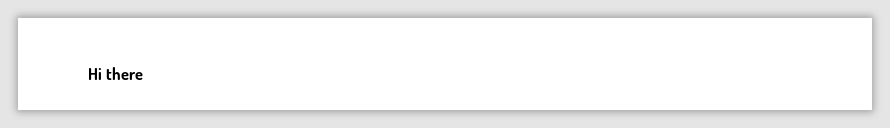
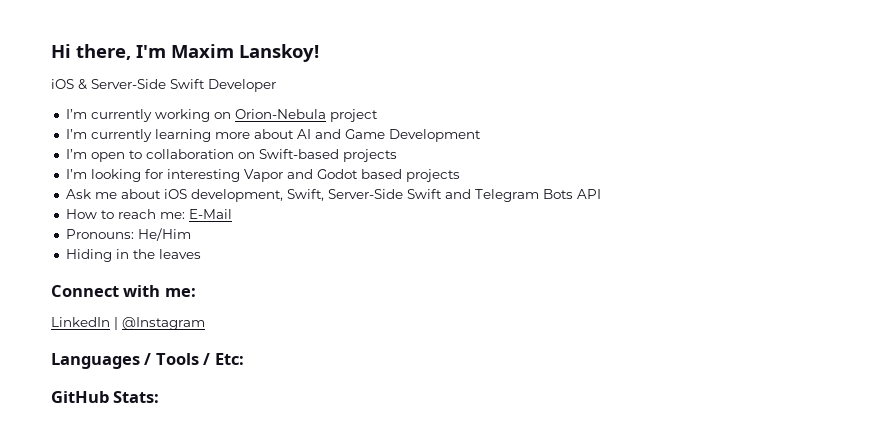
[106,67,144,80] there -> [76,44,319,62] [51,79,276,92] [65,109,378,122] [65,129,481,142] [65,149,397,162] [65,169,460,182] [65,189,601,202] [65,209,232,219] [65,228,191,241] [65,249,201,262] [51,285,196,297] [51,317,205,330] [51,353,244,369] [51,391,160,403] there, I'm Maxim Lanskoy! // iOS & Server-Side Swift Developer // I’m currently working on Orion-Nebula project // I’m currently learning more about AI and Game Development // I’m open to collaboration on Swift-based projects // I’m looking for interesting Vapor and Godot based projects // Ask me about iOS development, Swift, Server-Side Swift and Telegram Bots API // How to reach me: E-Mail // Pronouns: He/Him // Hiding in the leaves // Connect with me: // LinkedIn | @Instagram // Languages / Tools / Etc: // GitHub Stats:

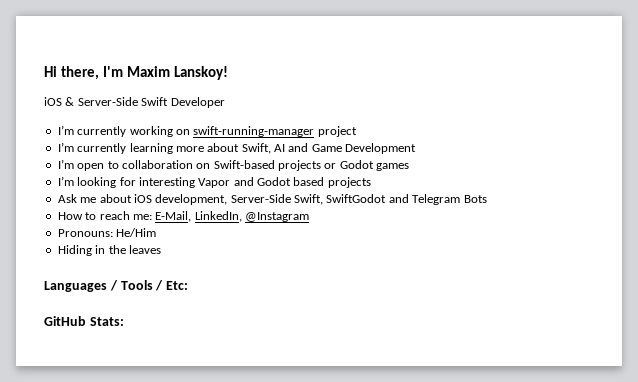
[234,109,326,119] Orion-Nebula -> [193,126,315,137] swift-running-manager
(294, 134) none -> [241,143,271,154] Swift,
(397, 155) none -> [324,160,410,171] or Godot games
[286,189,442,201] Swift, Server-Side Swift -> [230,194,387,205] Server-Side Swift, SwiftGodot
[576,189,601,199] API -> (487, 199) none
[188,209,232,219] E-Mail -> [155,211,309,222] E-Mail, LinkedIn, @Instagram
[51,285,196,297] [51,317,205,330] // Connect with me: // LinkedIn | @Instagram -> (161, 249) none

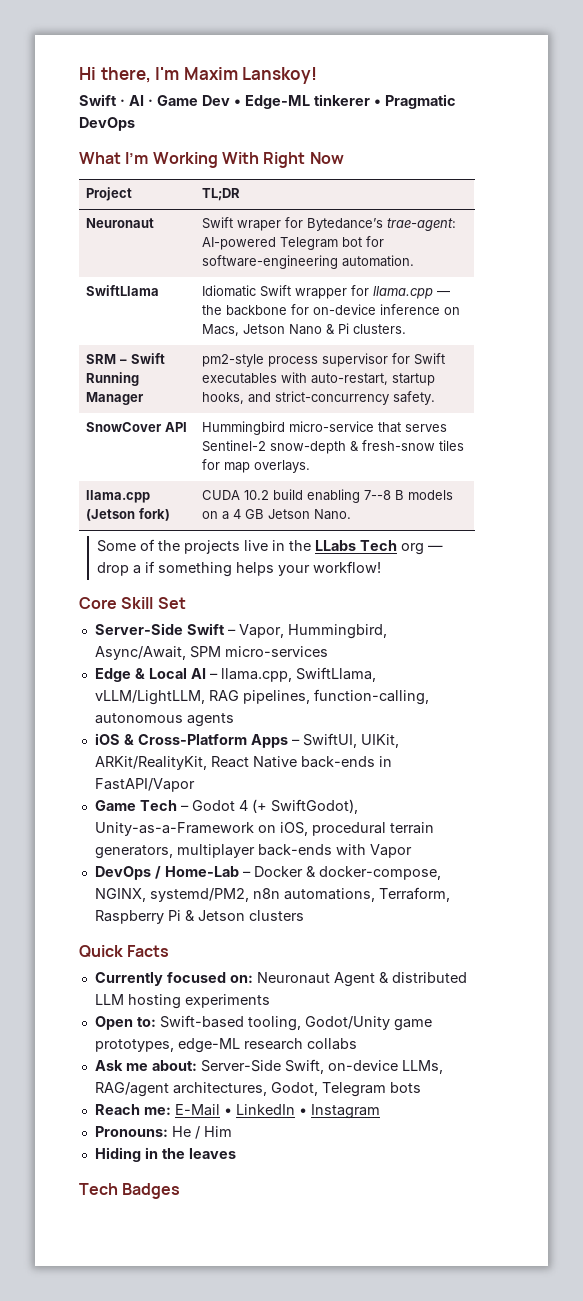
[44,97,225,108] [57,125,357,137] [57,142,417,154] [57,159,410,171] [57,176,371,188] [57,194,487,205] [57,211,309,222] [57,228,157,237] [57,245,161,256] [44,280,189,292] [44,316,124,326] iOS & Server-Side Swift Developer // I’m currently working on swift-running-manager project // I’m currently learning more about Swift, AI and Game Development // I’m open to collaboration on Swift-based projects or Godot games // I’m looking for interesting Vapor and Godot based projects // Ask me about iOS development, Server-Side Swift, SwiftGodot and Telegram Bots // How to reach me: E-Mail, LinkedIn, @Instagram // Pronouns: He/Him // Hiding in the leaves // Languages / Tools / Etc: // GitHub Stats: -> [79,94,456,109] [79,117,135,131] [79,152,344,168] [85,187,132,201] [201,188,240,201] [85,218,154,228] [201,217,456,231] [201,236,384,250] [201,255,414,269] [85,285,159,296] [201,285,450,299] [201,304,460,316] [201,323,406,336] [85,353,165,364] [85,372,139,386] [85,392,144,405] [201,353,445,367] [201,372,435,386] [201,391,435,405] [85,422,187,432] [201,421,447,435] [201,440,464,454] [201,459,310,473] [85,490,150,503] [85,508,170,521] [201,489,453,503] [201,509,351,520] [97,539,444,555] [97,561,382,577] [79,597,186,609] [94,623,387,639] [94,646,328,660] [94,667,376,682] [94,689,429,705] [94,713,234,727] [94,733,399,748] [94,756,392,770] [94,778,195,792] [94,799,358,814] [94,822,434,836] [94,844,412,859] [94,866,441,880] [94,887,450,902] [94,910,304,924] [79,945,170,958] [94,972,467,987] [94,994,270,1009] [94,1015,432,1031] [94,1038,357,1053] [94,1059,443,1074] [94,1082,421,1097] [94,1104,380,1119] [94,1126,232,1139] [94,1147,236,1162] [79,1183,181,1199] Swift · AI · Game Dev • Edge-ML tinkerer • Pragmatic DevOps // What I’m Working With Right Now // Project | TL;DR // Neuronaut | Swift wraper for Bytedance’s trae-agent: AI-powered Telegram bot for software-engineering automation. // SwiftLlama | Idiomatic Swift wrapper for llama.cpp — the backbone for on-device inference on Macs, Jetson Nano & Pi clusters. // SRM – Swift Running Manager | pm2-style process supervisor for Swift executables with auto-restart, startup hooks, and strict-concurrency safety. // SnowCover API | Hummingbird micro-service that serves Sentinel-2 snow-depth & fresh-snow tiles for map overlays. // llama.cpp (Jetson fork) | CUDA 10.2 build enabling 7--8 B models on a 4 GB Jetson Nano. // Some of the projects live in the LLabs Tech org — drop a if something helps your workflow! // Core Skill Set // Server-Side Swift – Vapor, Hummingbird, Async/Await, SPM micro-services // Edge & Local AI – llama.cpp, SwiftLlama, vLLM/LightLLM, RAG pipelines, function-calling, autonomous agents // iOS & Cross-Platform Apps – SwiftUI, UIKit, ARKit/RealityKit, React Native back-ends in FastAPI/Vapor // Game Tech – Godot 4 (+ SwiftGodot), Unity-as-a-Framework on iOS, procedural terrain generators, multiplayer back-ends with Vapor // DevOps / Home-Lab – Docker & docker-compose, NGINX, systemd/PM2, n8n automations, Terraform, Raspberry Pi & Jetson clusters // Quick Facts // Currently focused on: Neuronaut Agent & distributed LLM hosting experiments // Open to: Swift-based tooling, Godot/Unity game prototypes, edge-ML research collabs // Ask me about: Server-Side Swift, on-device LLMs, RAG/agent architectures, Godot, Telegram bots // Reach me: E-Mail • LinkedIn • Instagram // Pronouns: He / Him // Hiding in the leaves // Tech Badges

